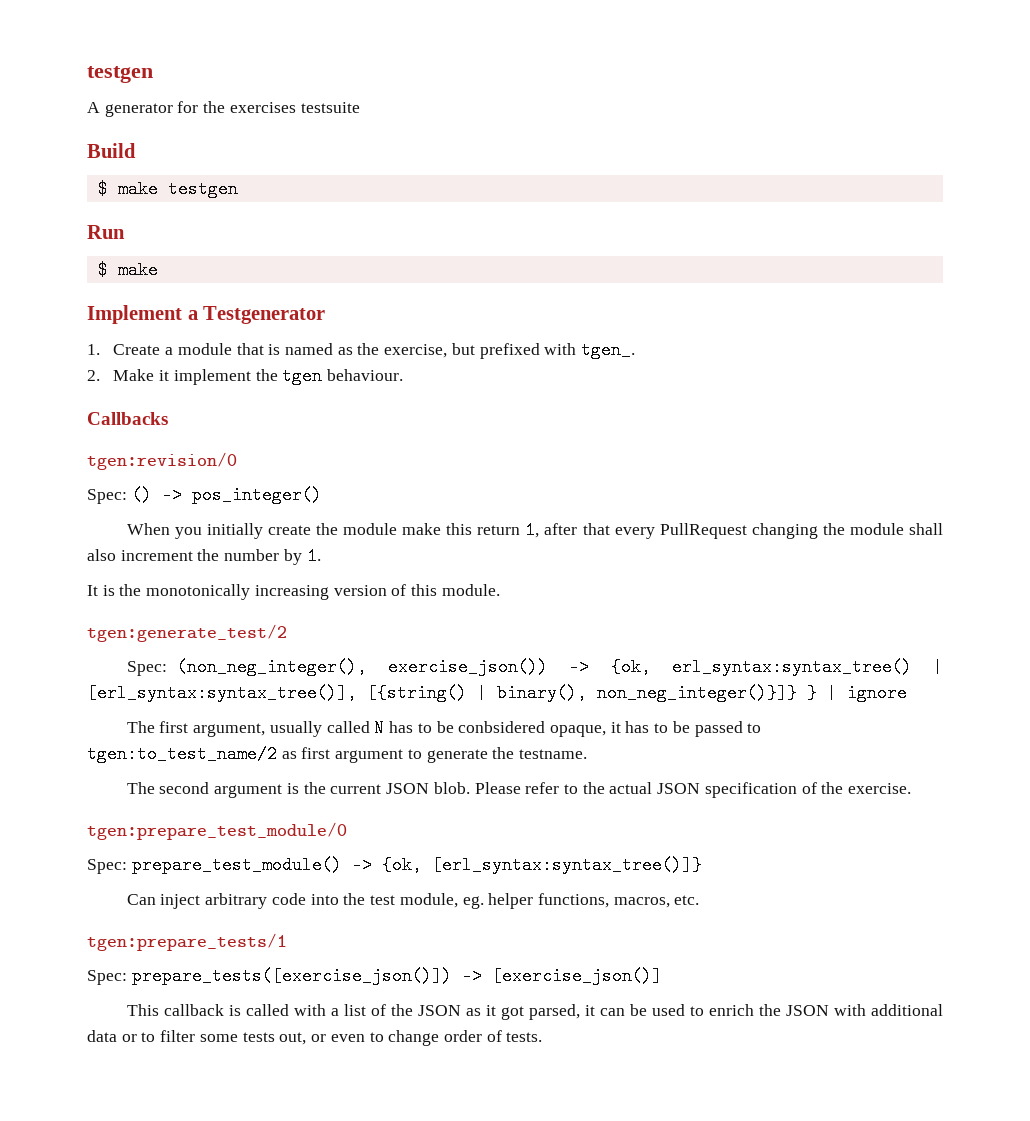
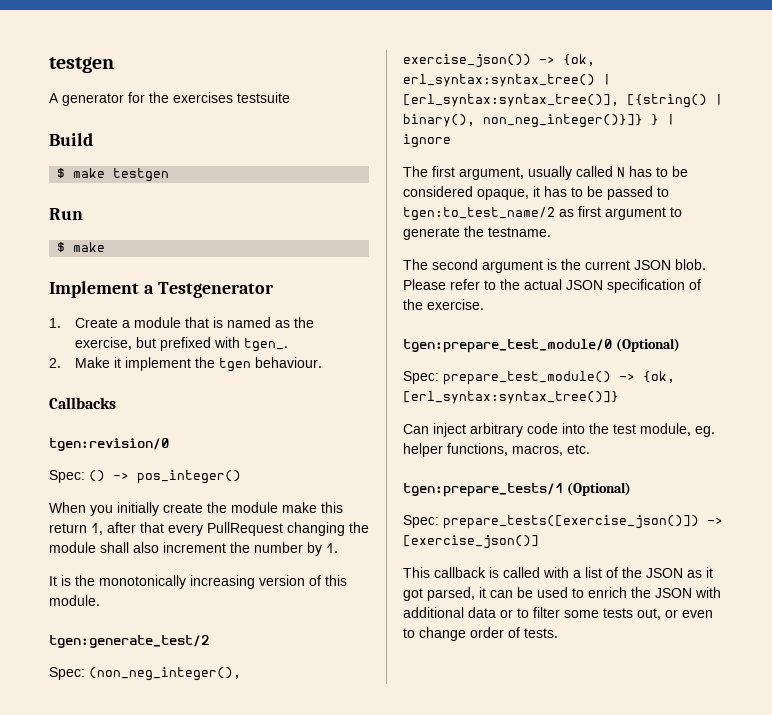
[458,721,546,733] conbsidered -> [403,186,473,197] considered
(347, 831) none -> [615,338,680,352] (Optional)
(287, 942) none -> [566,482,631,496] (Optional)

